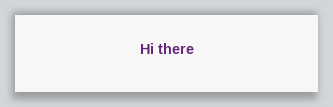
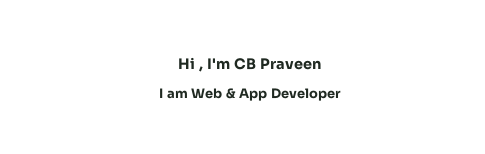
[157,43,194,54] there -> [199,58,321,72] [159,88,341,101] , I'm CB Praveen // I am Web & App Developer

